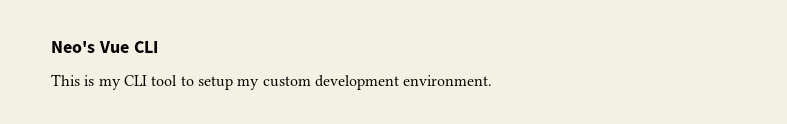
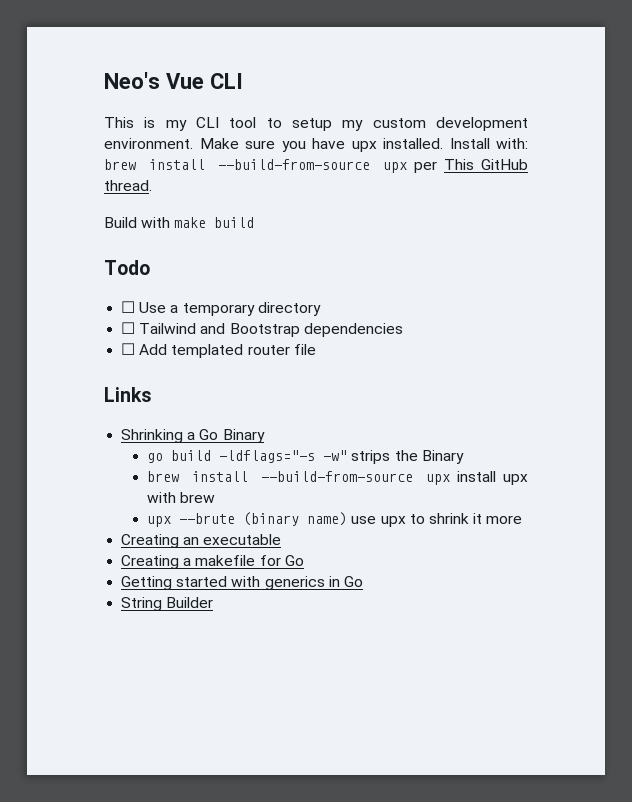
(493, 80) none -> [199,138,528,152] [104,159,528,173] [104,180,152,191] [104,217,255,228] [104,260,150,275] [121,301,321,316] [121,322,403,337] [121,343,316,358] [104,387,152,402] [121,429,265,443] [147,450,464,464] [147,471,528,485] [147,492,216,503] [147,512,523,527] [121,534,282,548] [121,555,304,569] [121,576,363,590] [121,597,214,611] Make sure you have upx installed. Install with: brew install --build-from-source upx per This GitHub thread. // Build with make build // Todo // ☐ Use a temporary directory // ☐ Tailwind and Bootstrap dependencies // ☐ Add templated router file // Links // Shrinking a Go Binary // go build -ldflags="-s -w" strips the Binary // brew install --build-from-source upx install upx with brew // upx --brute (binary name) use upx to shrink it more // Creating an executable // Creating a makefile for Go // Getting started with generics in Go // String Builder

